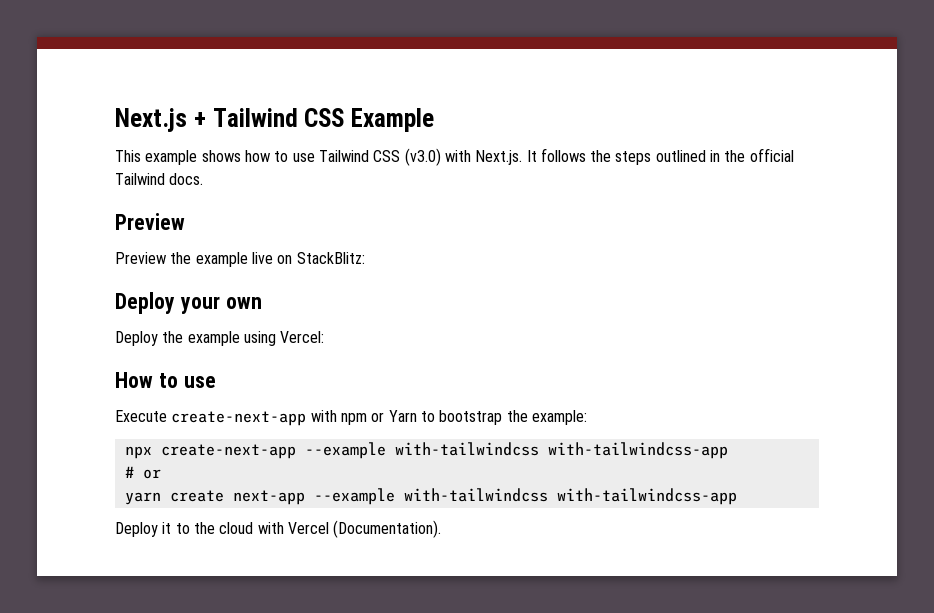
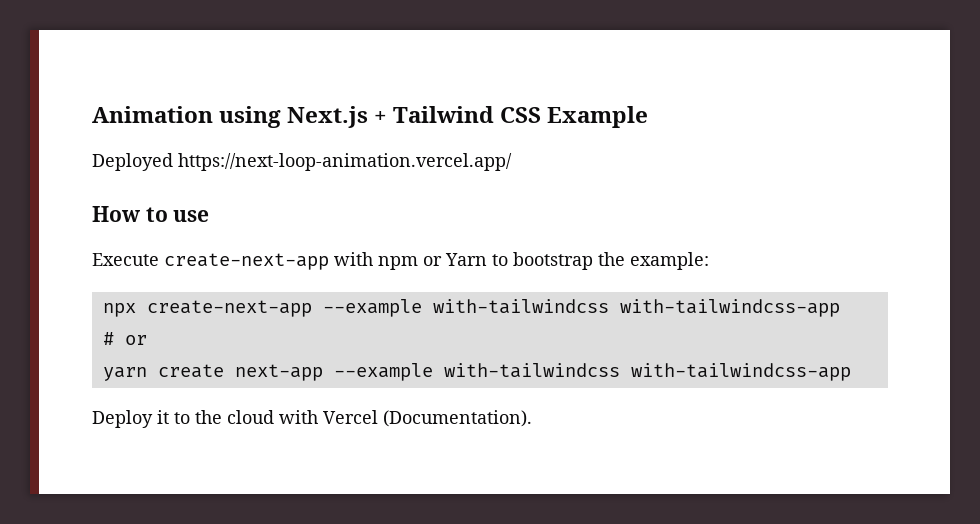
(115, 120) none -> [92,106,282,128] Animation using
[115,148,794,166] [115,173,204,185] [115,213,185,230] [115,252,365,267] [115,292,262,314] [115,331,325,346] This example shows how to use Tailwind CSS (v3.0) with Next.js. It follows the steps outlined in the official Tailwind docs. // Preview // Preview the example live on StackBlitz: // Deploy your own // Deploy the example using Vercel: -> [92,153,512,171] Deployed https://next-loop-animation.vercel.app/

